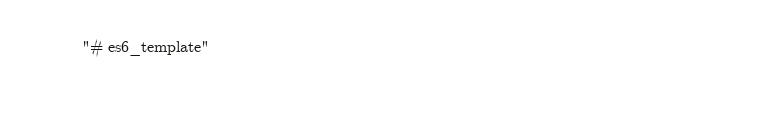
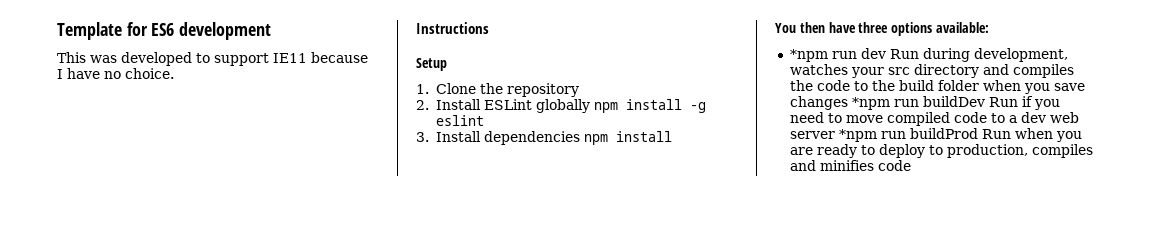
[82,38,209,58] "# es6_template" -> [57,22,272,40] [57,52,368,66] [57,68,174,79] [416,22,489,34] [416,58,447,71] [416,83,579,97] [416,99,706,113] [435,115,484,126] [416,131,672,145] [775,22,989,36] [789,48,1068,62] [789,64,1074,78] [789,80,1085,94] [789,96,1060,110] [789,112,1079,126] [789,128,1082,142] [789,144,1093,158] [789,160,911,171] Template for ES6 development // This was developed to support IE11 because I have no choice. // Instructions // Setup // 1. Clone the repository // 2. Install ESLint globally npm install -g eslint // 3. Install dependencies npm install // You then have three options available: // *npm run dev Run during development, watches your src directory and compiles the code to the build folder when you save changes *npm run buildDev Run if you need to move compiled code to a dev web server *npm run buildProd Run when you are ready to deploy to production, compiles and minifies code

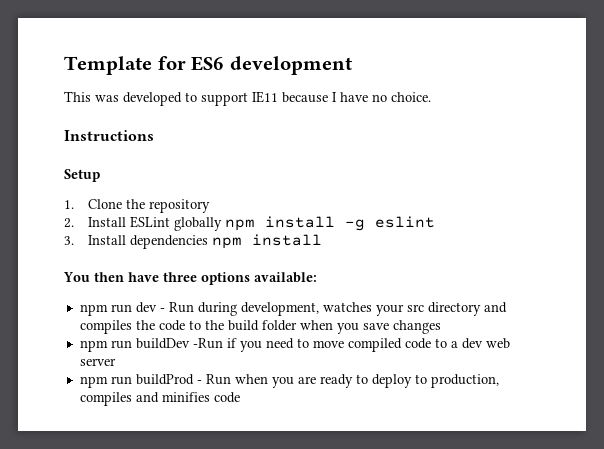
[789,49,828,62] *npm -> [79,304,108,316] npm
(886, 53) none -> [159,308,165,312] -
[851,97,890,110] *npm -> [79,340,108,352] // npm
[988,97,1018,107] Run -> [192,338,223,349] -Run
[838,129,877,142] *npm -> [79,376,108,388] // npm
(978, 133) none -> [196,380,202,384] -

